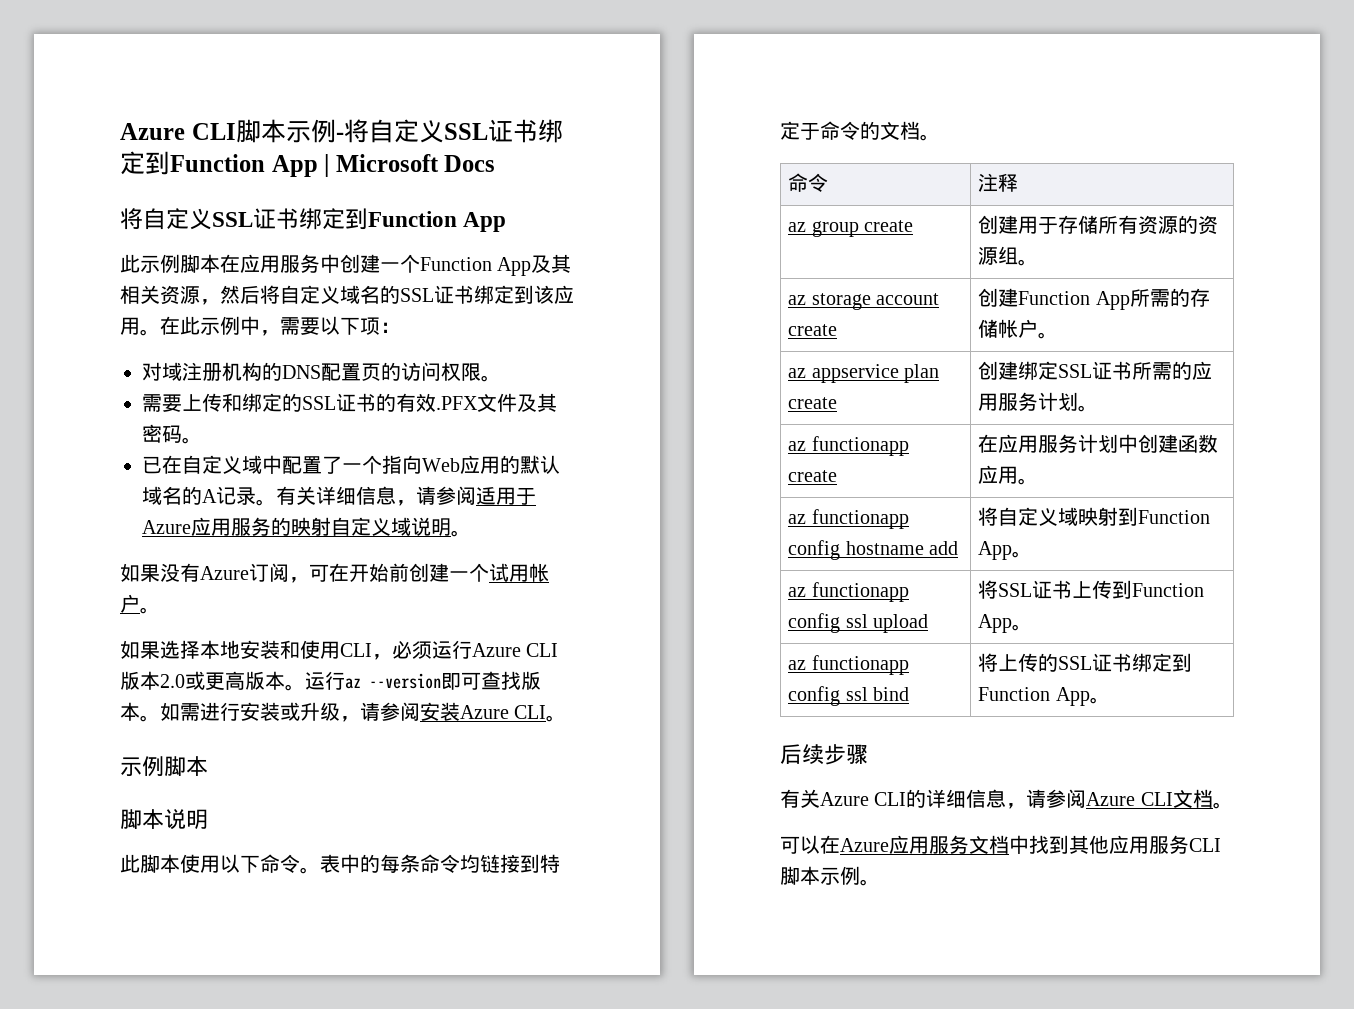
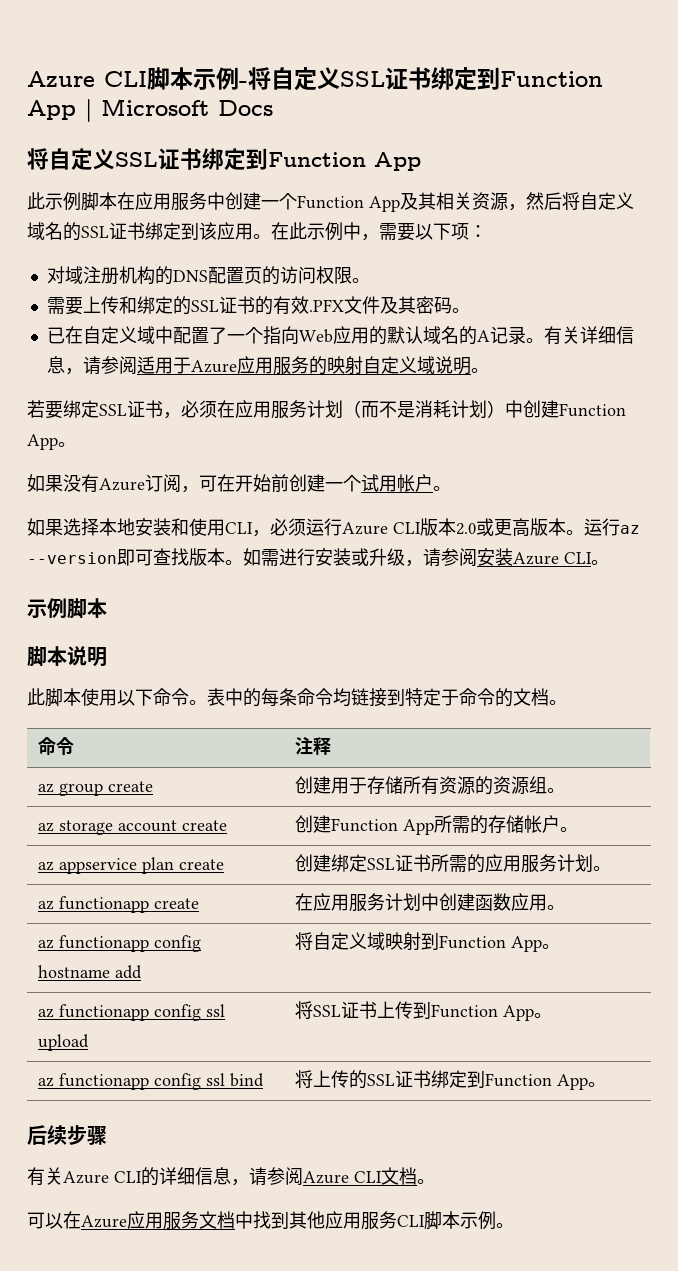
(471, 533) none -> [27,400,626,419] [27,434,76,450] // 若要绑定SSL证书，必须在应用服务计划（而不是消耗计划）中创建Function App。

